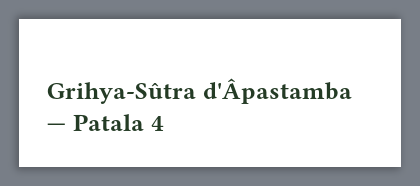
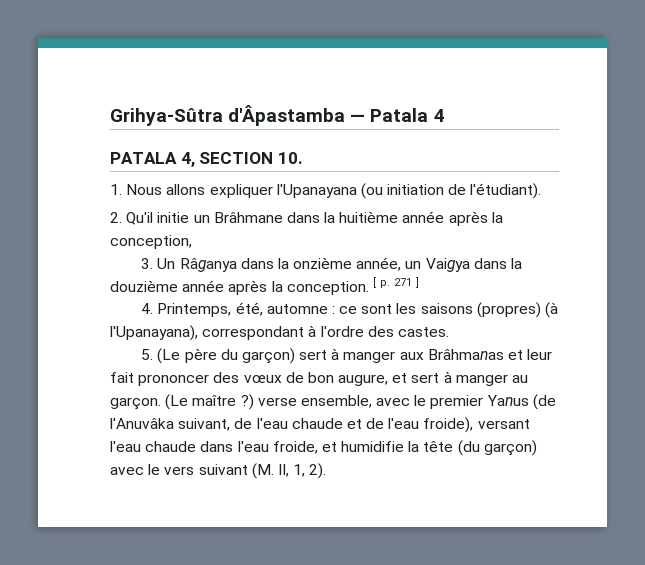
(164, 123) none -> [110,152,303,167] [110,183,542,199] [110,211,503,226] [110,235,192,249] [141,257,523,272] [110,277,420,295] [141,302,559,318] [110,325,449,341] [141,348,553,364] [110,371,529,386] [110,394,556,410] [110,417,530,433] [110,440,537,456] [110,463,327,479] // PATALA 4, SECTION 10. // 1. Nous allons expliquer l'Upanayana (ou initiation de l'étudiant). // 2. Qu'il initie un Brâhmane dans la huitième année après la conception, // 3. Un Râganya dans la onzième année, un Vaigya dans la douzième année après la conception. [ p. 271 ] // 4. Printemps, été, automne : ce sont les saisons (propres) (à l'Upanayana), correspondant à l'ordre des castes. // 5. (Le père du garçon) sert à manger aux Brâhmanas et leur fait prononcer des vœux de bon augure, et sert à manger au garçon. (Le maître ?) verse ensemble, avec le premier Yanus (de l'Anuvâka suivant, de l'eau chaude et de l'eau froide), versant l'eau chaude dans l'eau froide, et humidifie la tête (du garçon) avec le vers suivant (M. II, 1, 2).

